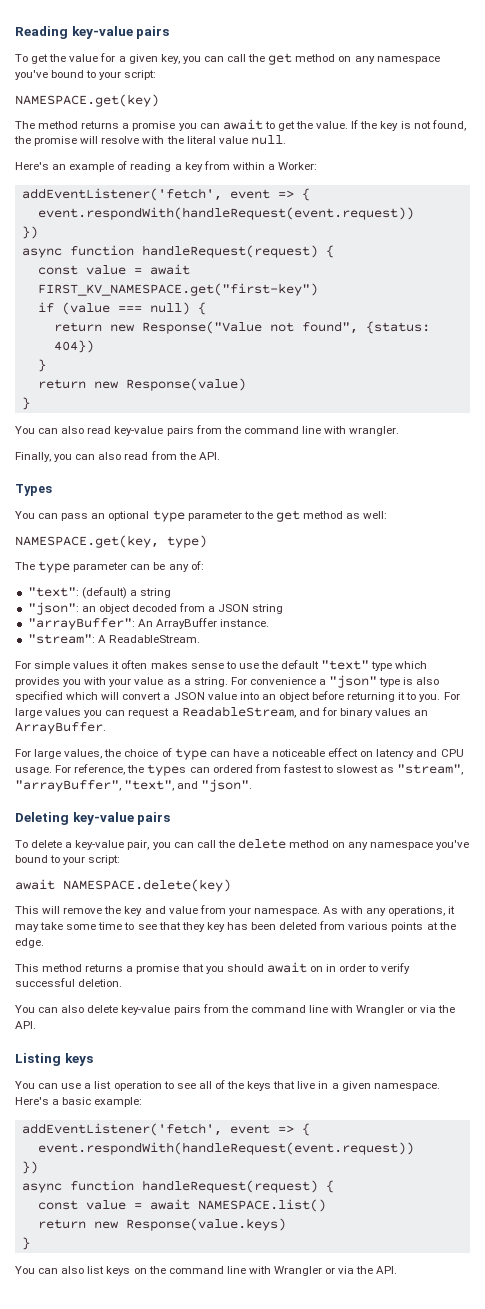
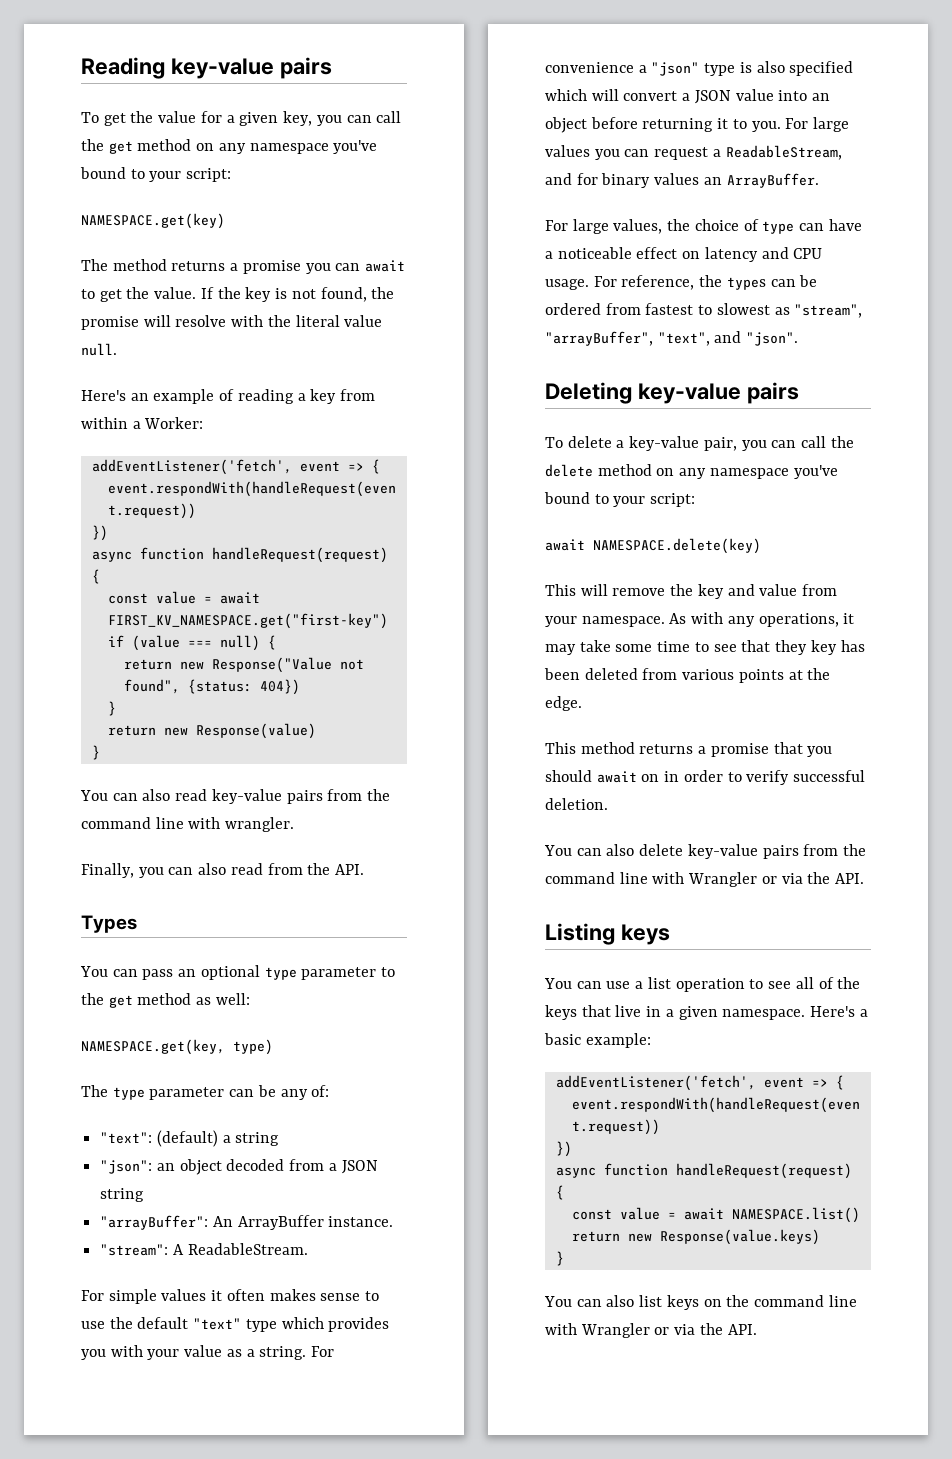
(210, 770) none -> [799,275,818,287] be

